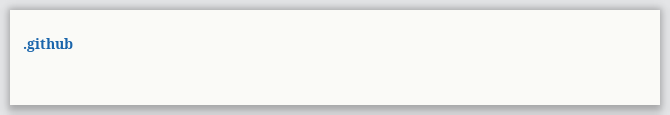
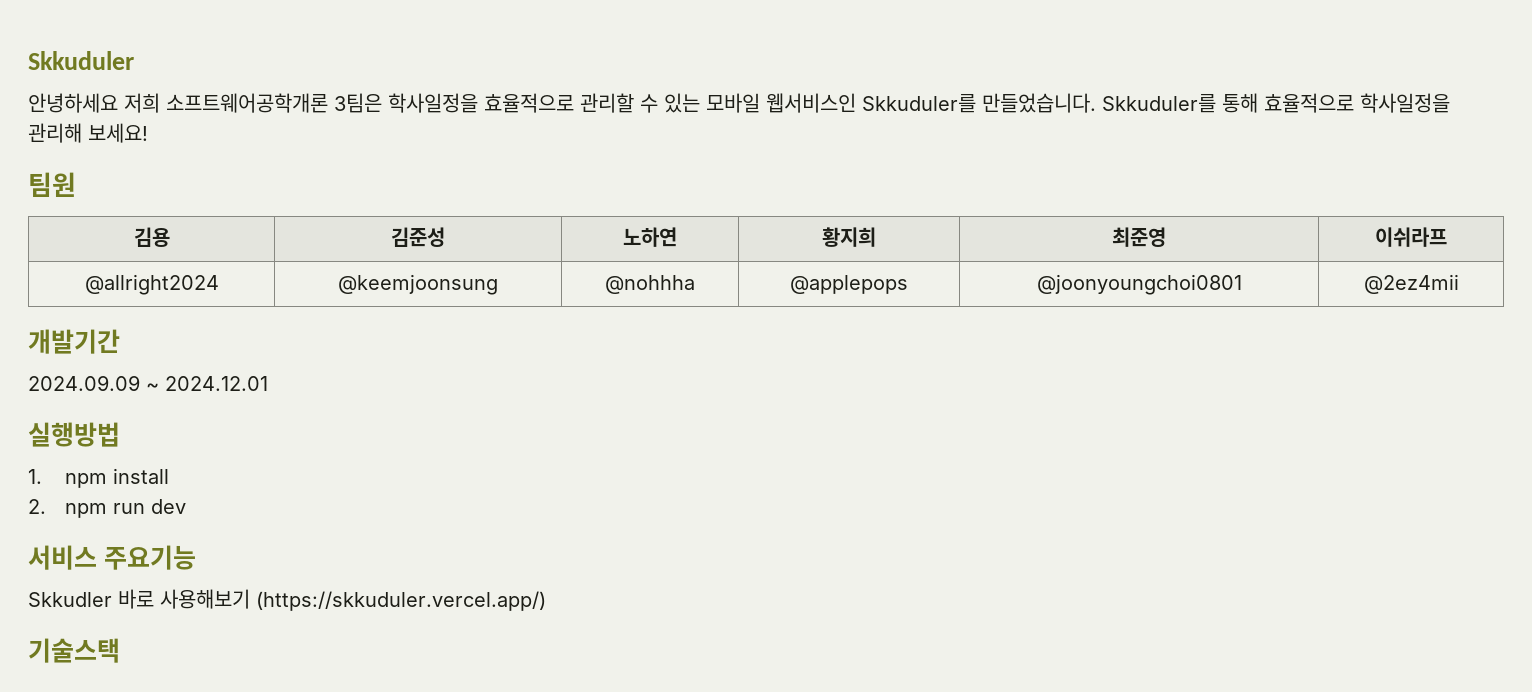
[23,38,73,52] .github -> [28,51,134,70] [28,93,1450,113] [28,123,148,143] [28,172,76,197] [133,227,170,247] [391,227,445,247] [623,227,677,247] [822,227,876,247] [1112,227,1166,247] [1375,227,1447,247] [84,274,219,295] [338,274,498,295] [605,275,695,294] [790,275,908,294] [1036,274,1242,295] [1363,274,1459,294] [28,329,120,354] [28,375,268,391] [28,422,120,447] [28,468,169,488] [28,499,186,518] [28,545,196,570] [28,589,546,611] [28,638,120,663] Skkuduler // 안녕하세요 저희 소프트웨어공학개론 3팀은 학사일정을 효율적으로 관리할 수 있는 모바일 웹서비스인 Skkuduler를 만들었습니다. Skkuduler를 통해 효율적으로 학사일정을 관리해 보세요! // 팀원 // 김용 | 김준성 | 노하연 | 황지희 | 최준영 | 이쉬라프 // @allright2024 | @keemjoonsung | @nohhha | @applepops | @joonyoungchoi0801 | @2ez4mii // 개발기간 // 2024.09.09 ~ 2024.12.01 // 실행방법 // 1. npm install // 2. npm run dev // 서비스 주요기능 // Skkudler 바로 사용해보기 (https://skkuduler.vercel.app/) // 기술스택

